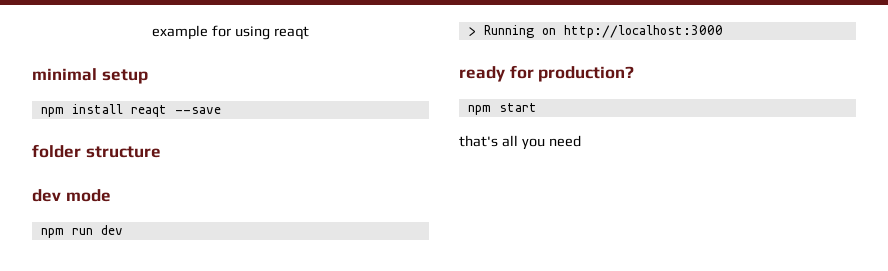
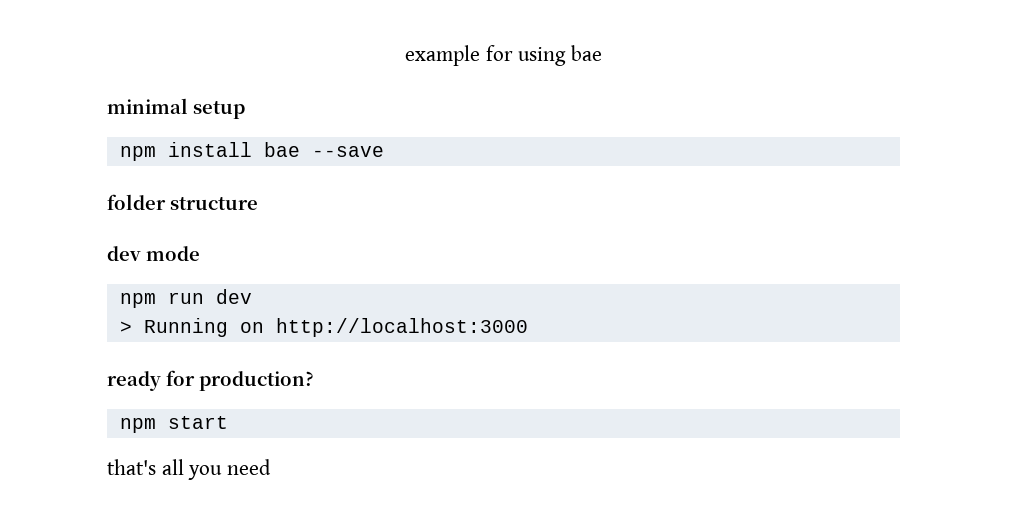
[273,26,309,40] reaqt -> [571,45,603,61] bae
[130,105,167,117] reaqt -> [263,142,300,157] bae

